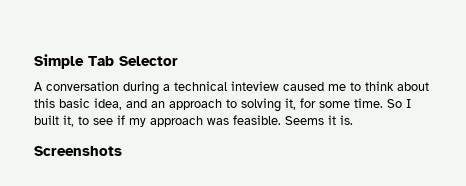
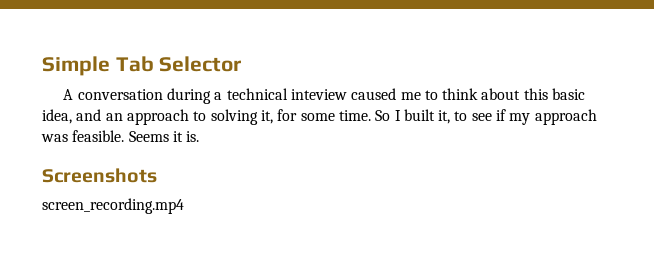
(122, 151) none -> [42,198,184,214] // screen_recording.mp4

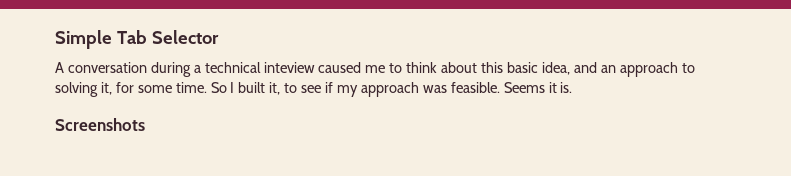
[42,198,184,214] // screen_recording.mp4 -> (145, 124) none

